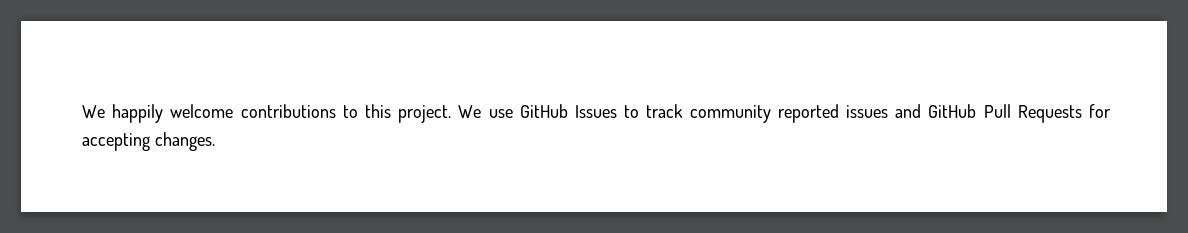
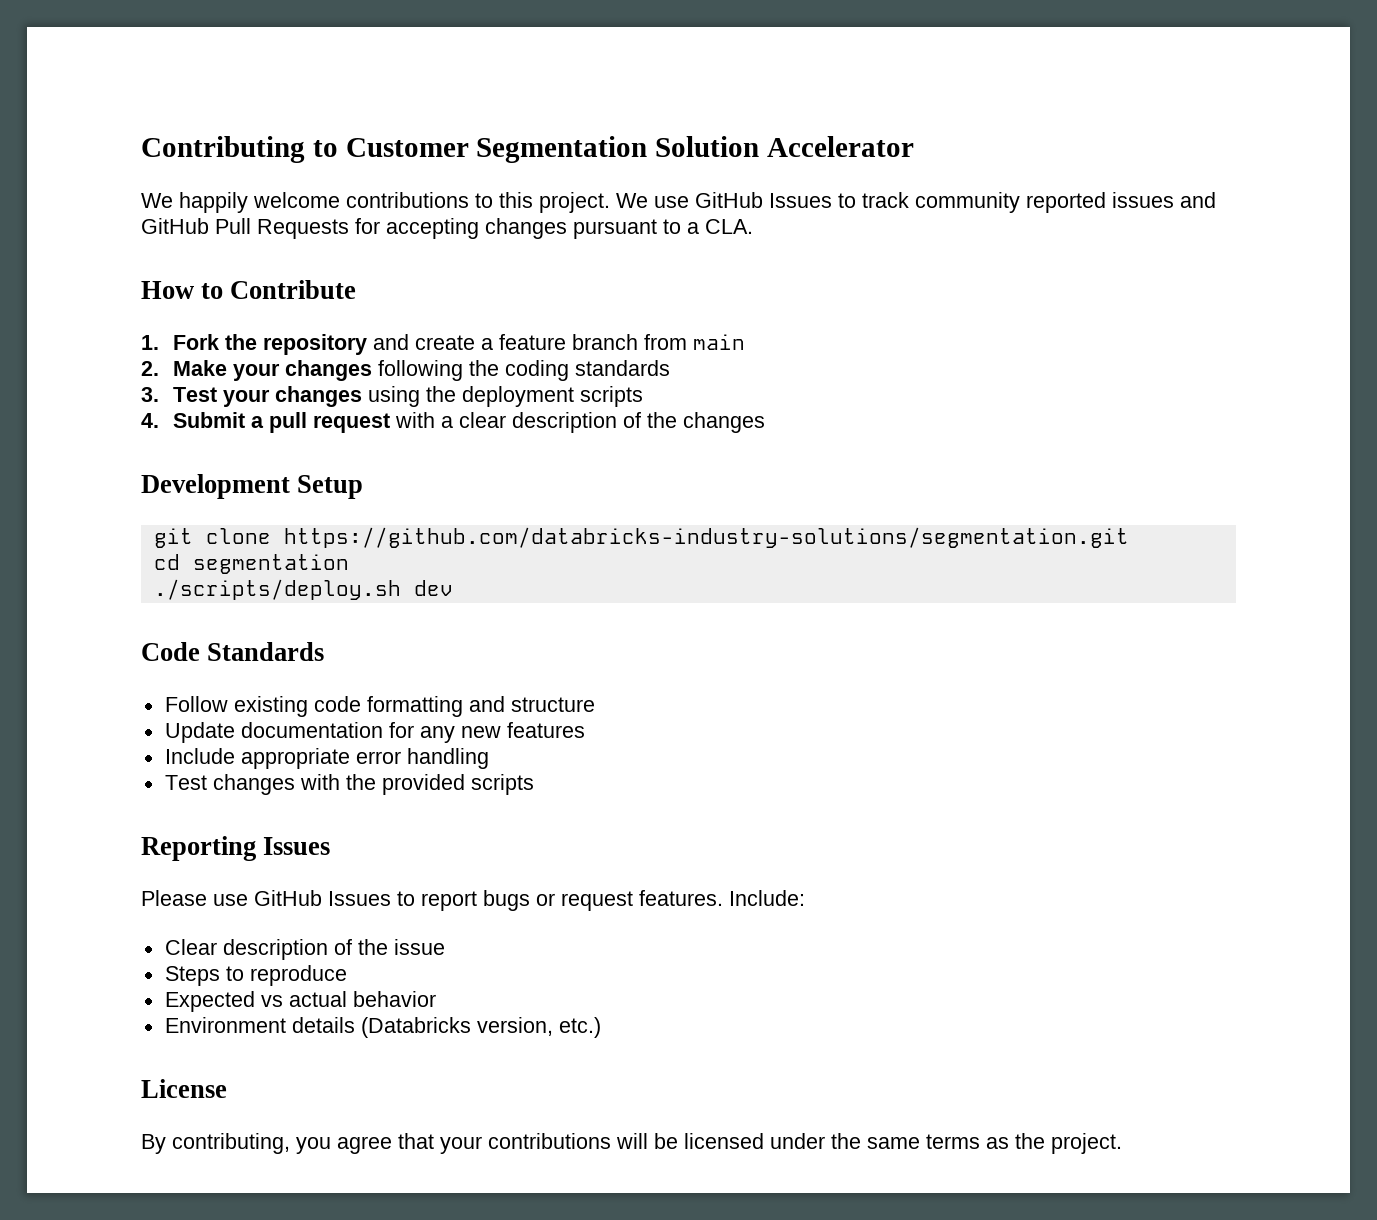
(82, 111) none -> [141,136,915,163] Contributing to Customer Segmentation Solution Accelerator //
[154,132,215,151] changes. -> [485,218,753,239] [141,280,357,299] [141,334,746,355] [141,360,671,381] [141,386,644,407] [141,412,766,433] [141,474,364,499] [153,527,1129,548] [153,554,349,574] [153,579,453,600] [141,642,325,661] [164,696,595,717] [164,722,585,743] [164,748,489,769] [164,774,534,795] [141,836,331,861] [141,890,805,911] [164,939,445,960] [164,965,347,986] [164,991,436,1012] [164,1017,601,1038] [141,1079,227,1098] [141,1133,1122,1154] changes pursuant to a CLA. // How to Contribute // 1. Fork the repository and create a feature branch from main // 2. Make your changes following the coding standards // 3. Test your changes using the deployment scripts // 4. Submit a pull request with a clear description of the changes // Development Setup // git clone https://github.com/databricks-industry-solutions/segmentation.git // cd segmentation // ./scripts/deploy.sh dev // Code Standards // Follow existing code formatting and structure // Update documentation for any new features // Include appropriate error handling // Test changes with the provided scripts // Reporting Issues // Please use GitHub Issues to report bugs or request features. Include: // Clear description of the issue // Steps to reproduce // Expected vs actual behavior // Environment details (Databricks version, etc.) // License // By contributing, you agree that your contributions will be licensed under the same terms as the project.

